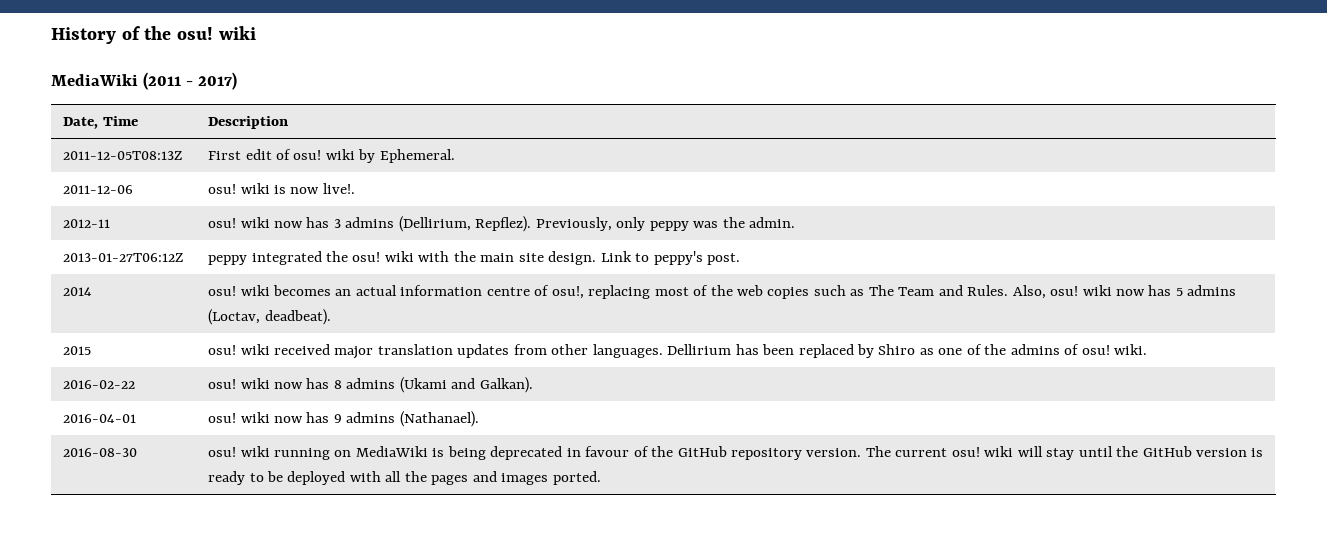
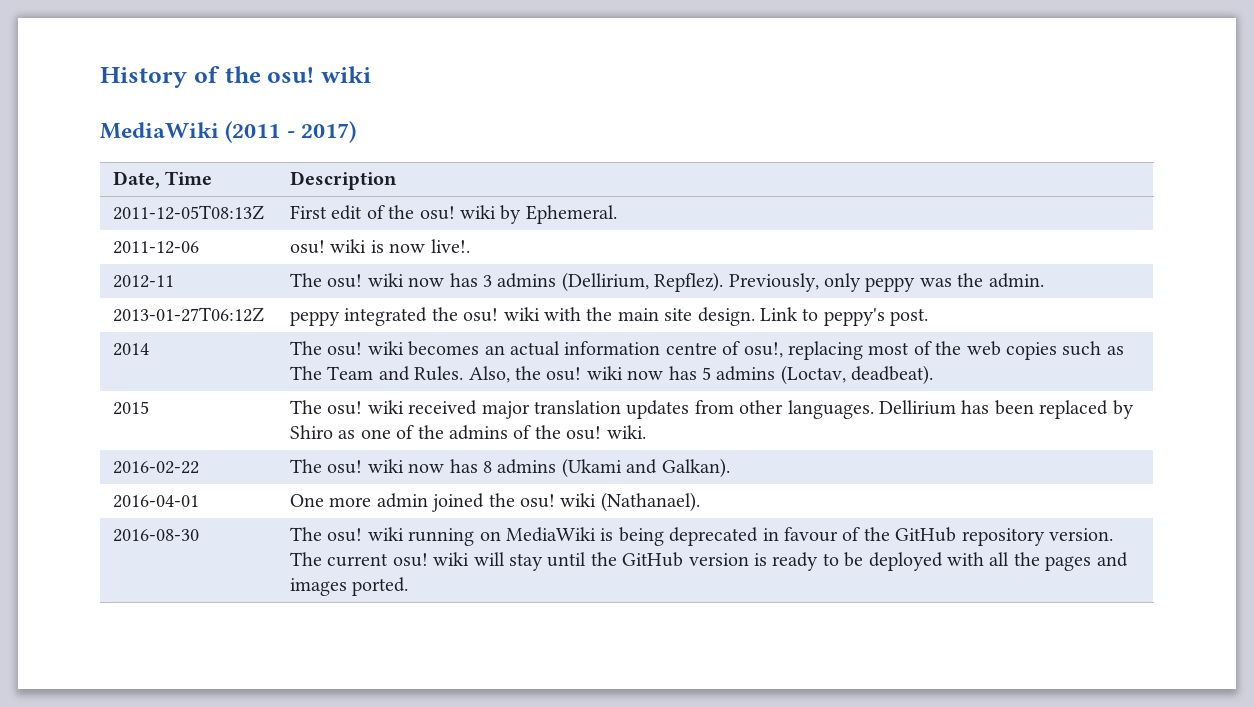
(291, 154) none -> [388,205,415,219] the
(111, 223) none -> [289,273,322,287] The
(93, 291) none -> [289,341,322,355] The
(1046, 292) none -> [514,366,541,380] the
(92, 350) none -> [289,400,322,414] The
(1080, 349) none -> [534,425,561,439] the
(136, 384) none -> [289,459,322,473] The
[208,412,396,423] osu! wiki now has 9 admins -> [289,493,597,512] One more admin joined the osu! wiki
(138, 452) none -> [289,527,322,541] The

